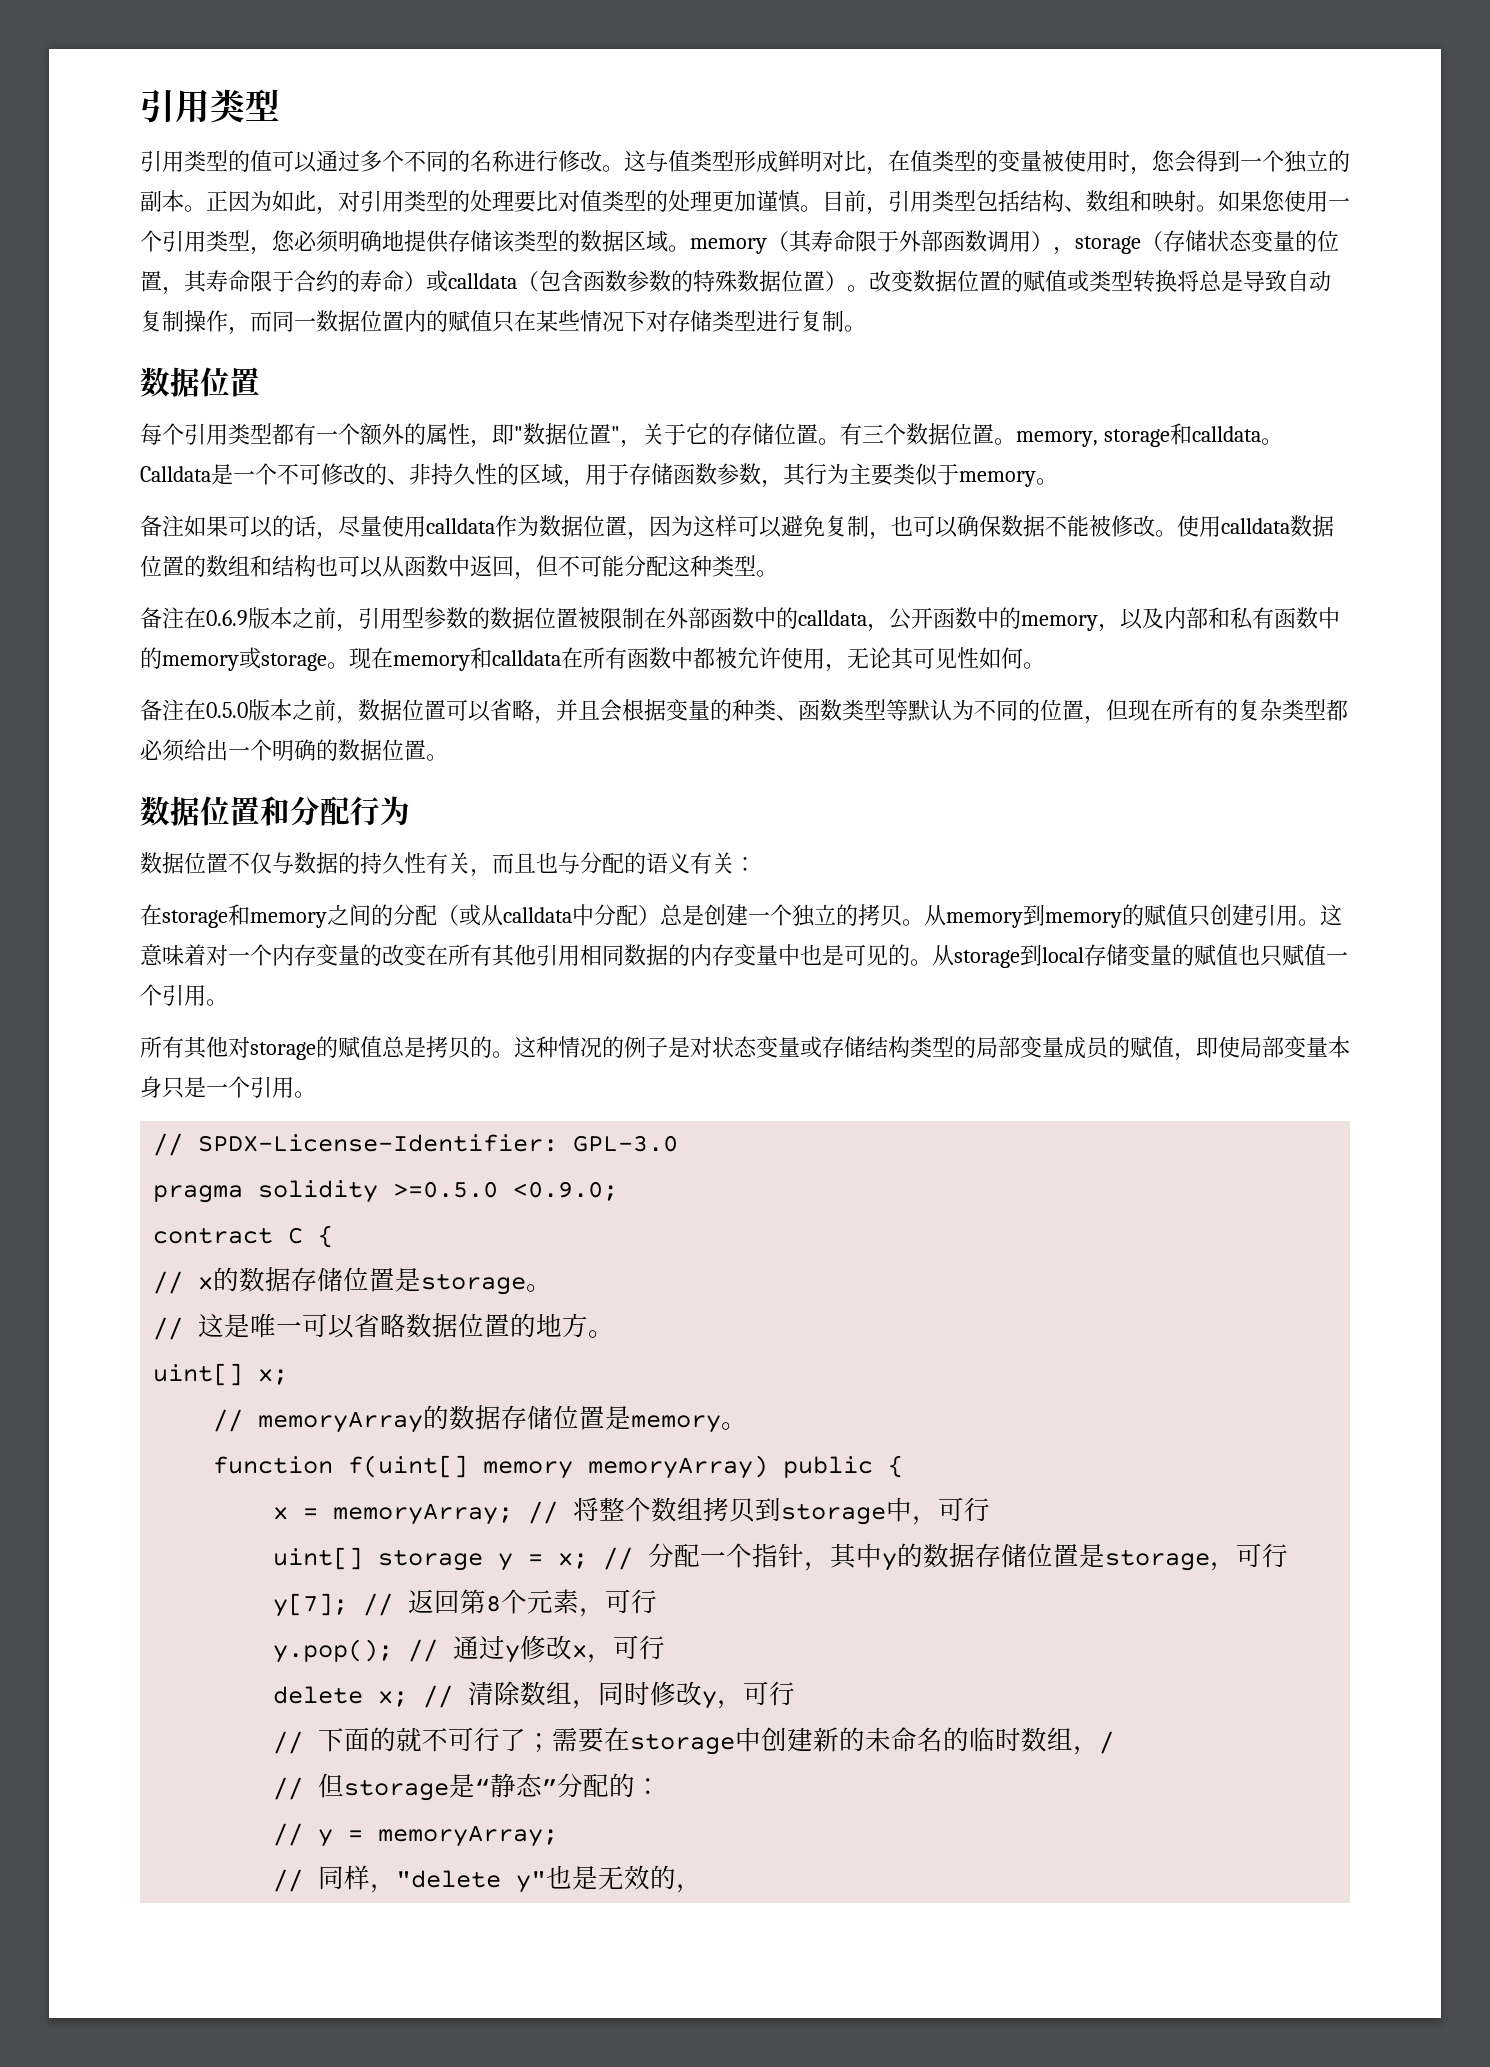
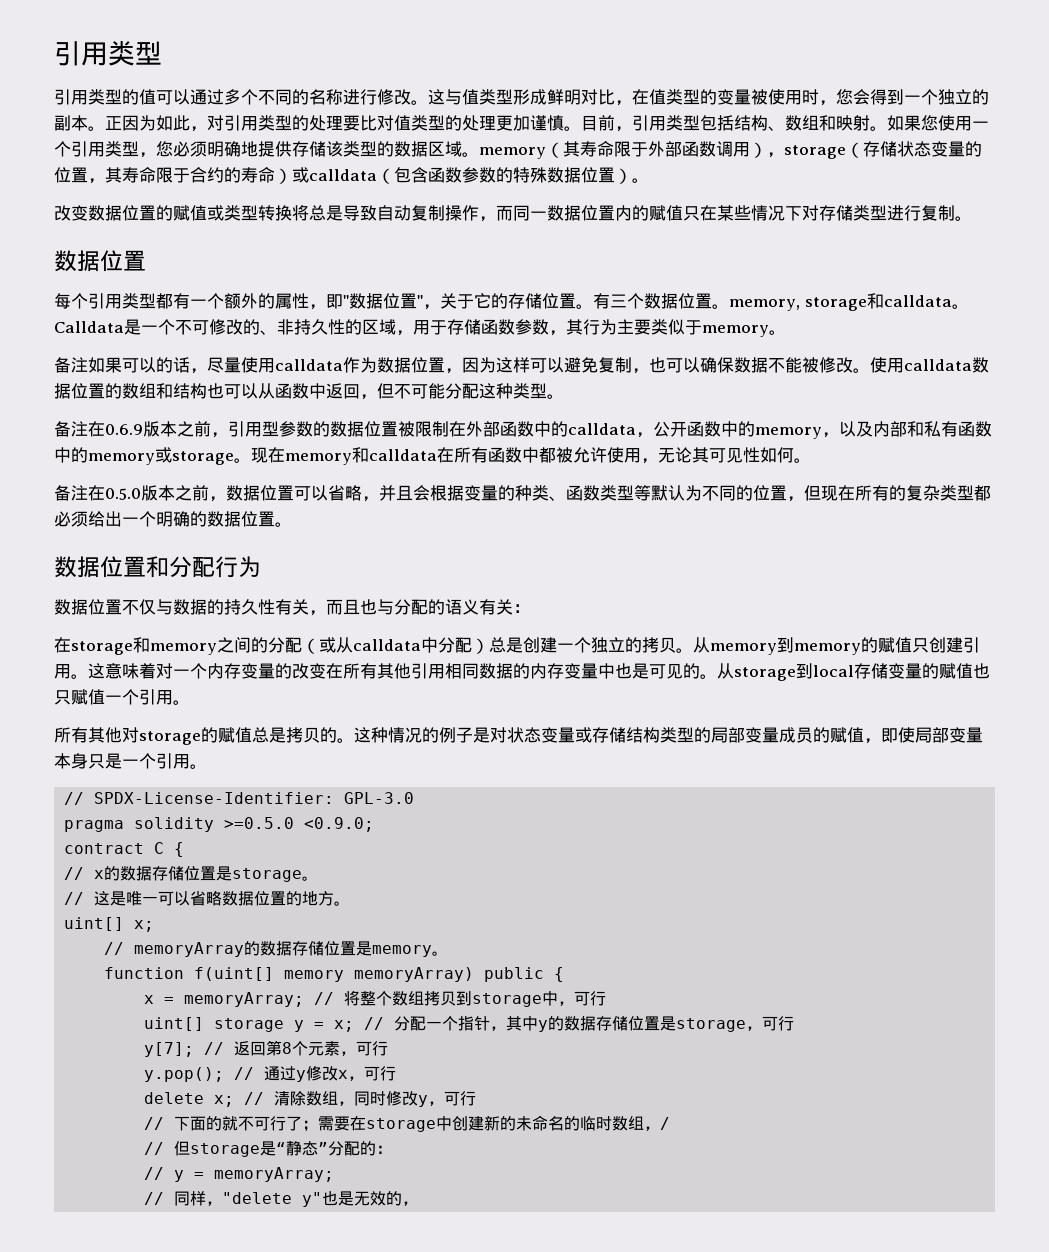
(869, 288) none -> (649, 180) //

